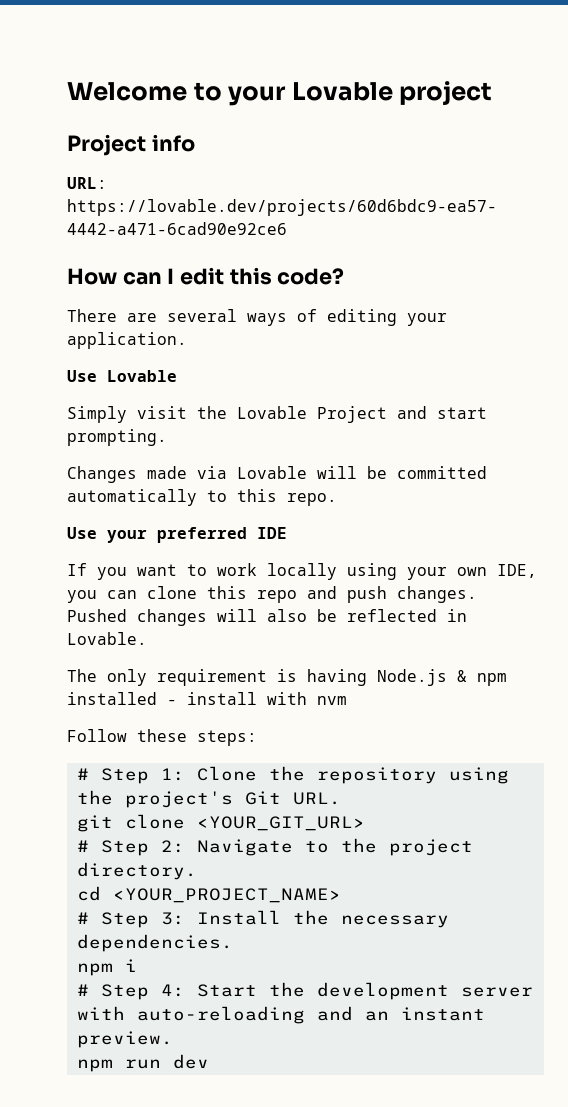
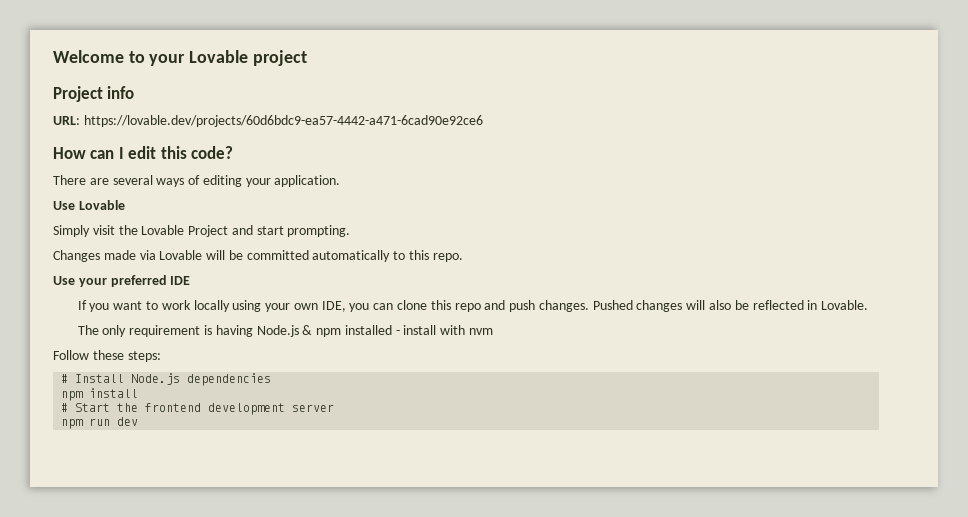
[100,766,509,784] [76,790,341,808] [76,814,365,832] [76,838,473,856] [76,862,197,880] [76,886,341,903] [76,910,449,928] [76,934,233,952] [76,959,137,976] [76,984,185,1000] Step 1: Clone the repository using the project's Git URL. // git clone <YOUR_GIT_URL> // # Step 2: Navigate to the project directory. // cd <YOUR_PROJECT_NAME> // # Step 3: Install the necessary dependencies. // npm i // # Step 4: -> [75,373,272,386] [61,388,139,401] [61,403,69,412] Install Node.js dependencies // npm install // #
(305, 989) none -> [145,403,202,412] frontend
[76,1006,485,1024] [76,1031,173,1048] with auto-reloading and an instant preview. -> (335, 408) none

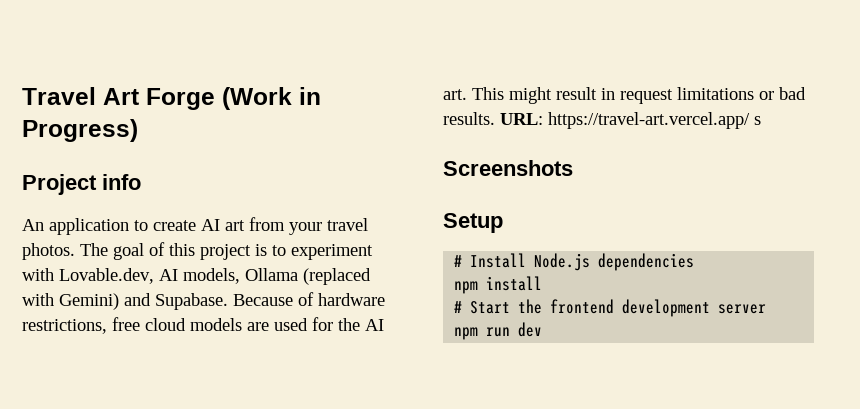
[53,50,307,66] [53,86,135,102] [53,115,483,127] [53,146,234,159] [53,175,341,187] [53,200,125,210] [53,225,351,237] [53,250,463,262] [53,275,191,287] [77,300,869,312] [77,325,493,337] [53,350,161,362] Welcome to your Lovable project // Project info // URL: https://lovable.dev/projects/60d6bdc9-ea57-4442-a471-6cad90e92ce6 // How can I edit this code? // There are several ways of editing your application. // Use Lovable // Simply visit the Lovable Project and start prompting. // Changes made via Lovable will be committed automatically to this repo. // Use your preferred IDE // If you want to work locally using your own IDE, you can clone this repo and push changes. Pushed changes will also be reflected in Lovable. // The only requirement is having Node.js & npm installed - install with nvm // Follow these steps: -> [22,87,321,110] [22,119,138,142] [22,174,141,195] [22,217,368,235] [22,242,373,260] [22,268,371,285] [22,292,385,310] [22,317,384,334] [443,87,806,104] [443,112,761,129] [443,160,573,176] [443,213,503,233] Travel Art Forge (Work in Progress) // Project info // An application to create AI art from your travel photos. The goal of this project is to experiment with Lovable.dev, AI models, Ollama (replaced with Gemini) and Supabase. Because of hardware restrictions, free cloud models are used for the AI art. This might result in request limitations or bad results. URL: https://travel-art.vercel.app/ s // Screenshots // Setup

